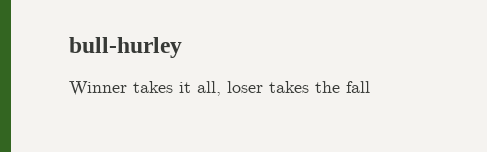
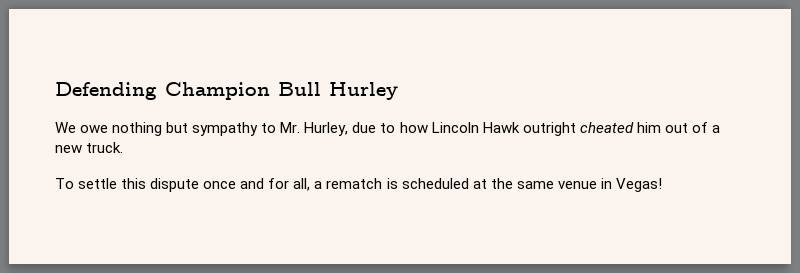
[69,37,182,58] [69,81,370,96] bull-hurley // Winner takes it all, loser takes the fall -> [55,82,398,100] [55,122,720,136] [55,142,124,153] [55,178,662,192] Defending Champion Bull Hurley // We owe nothing but sympathy to Mr. Hurley, due to how Lincoln Hawk outright cheated him out of a new truck. // To settle this dispute once and for all, a rematch is scheduled at the same venue in Vegas!

